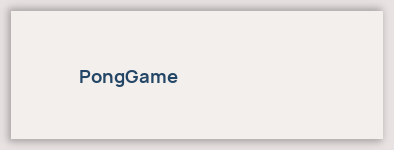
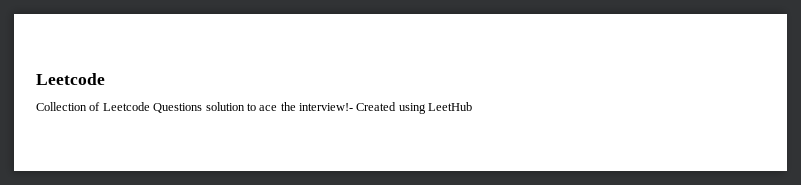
[79,70,178,87] PongGame -> [36,73,105,85] [36,102,473,114] Leetcode // Collection of Leetcode Questions solution to ace the interview!- Created using LeetHub

